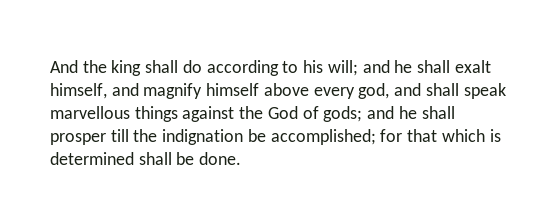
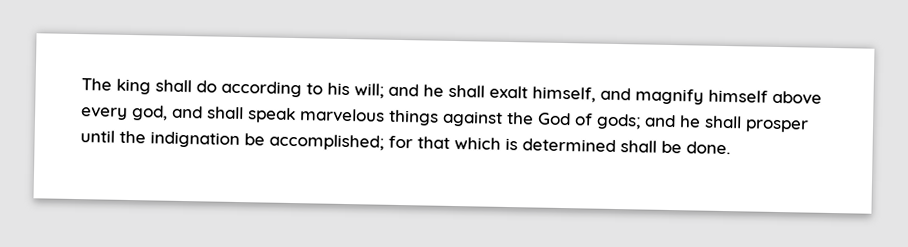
[50,60,107,73] And the -> [81,78,112,91] The
[50,106,130,119] marvellous -> [300,108,385,123] marvelous
[110,129,129,142] till -> [80,130,115,143] until

